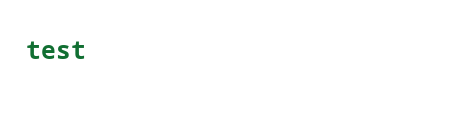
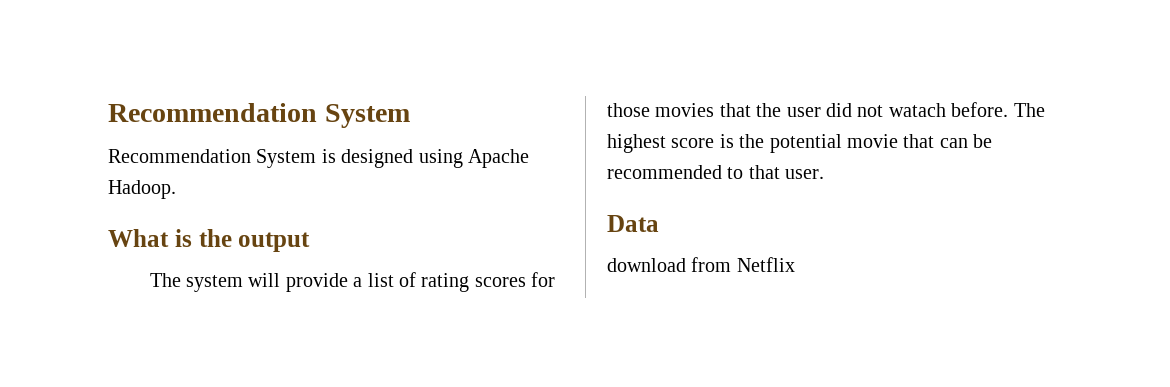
[26,41,86,59] test -> [108,103,410,128] [108,149,529,168] [108,180,176,199] [108,229,311,252] [149,272,556,292] [607,102,1045,117] [607,134,993,153] [607,165,825,179] [607,215,659,232] [607,257,795,272] Recommendation System // Recommendation System is designed using Apache Hadoop. // What is the output // The system will provide a list of rating scores for those movies that the user did not watach before. The highest score is the potential movie that can be recommended to that user. // Data // download from Netflix

